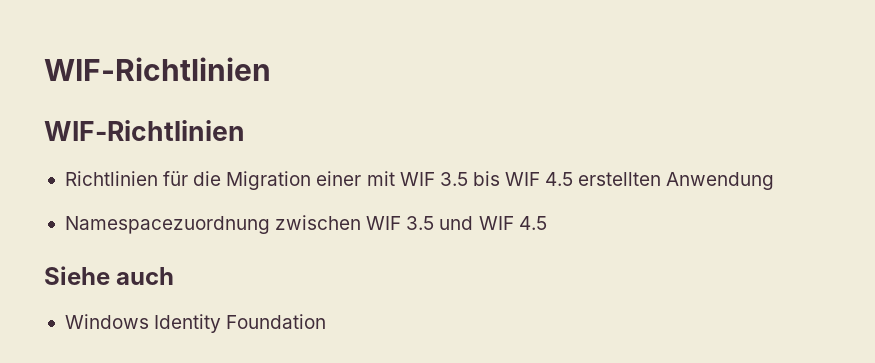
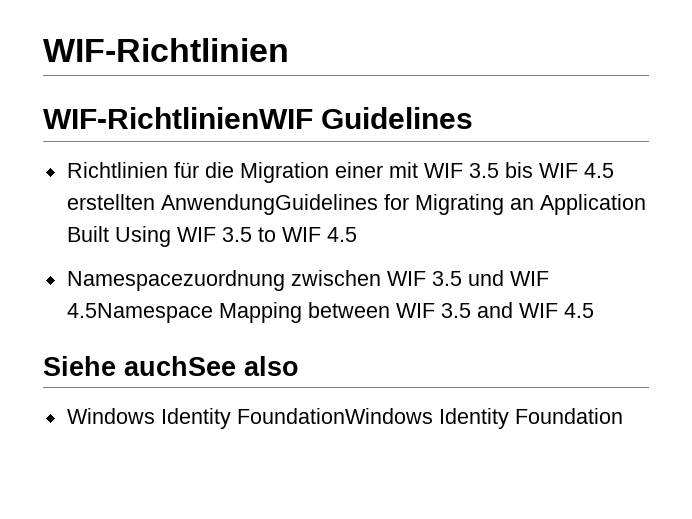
[44,57,271,81] [44,120,245,141] WIF-Richtlinien // WIF-Richtlinien -> [43,38,289,62] [43,107,474,129] WIF-Richtlinien // WIF-RichtlinienWIF Guidelines
[666,172,775,190] Anwendung -> [160,194,646,215] [66,226,357,247] AnwendungGuidelines for Migrating an Application Built Using WIF 3.5 to WIF 4.5
(514, 223) none -> [66,302,558,323] 4.5Namespace Mapping between WIF 3.5 and WIF
[116,267,175,285] auch -> [124,356,299,376] auchSee also
(222, 323) none -> [236,408,509,429] FoundationWindows Identity

